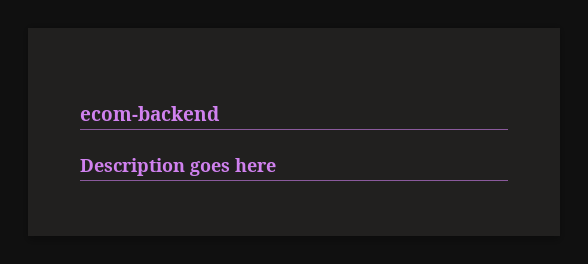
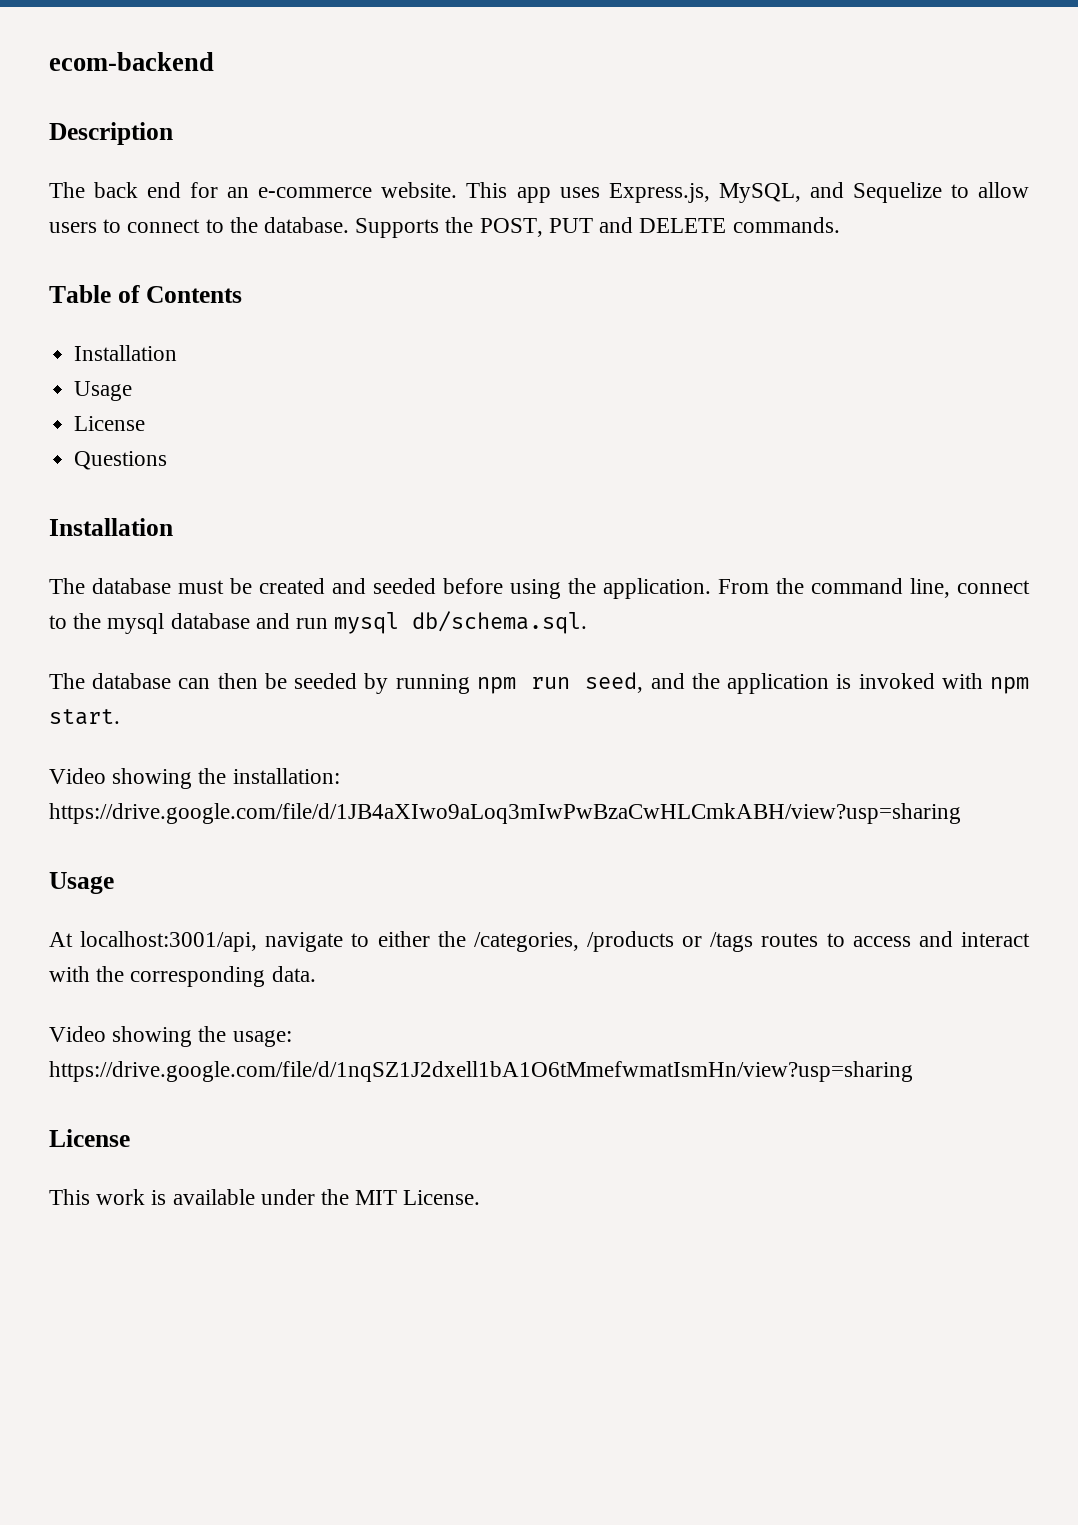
[190,158,276,176] goes here -> [49,182,1029,203] [49,217,840,238] [49,285,242,303] [74,345,178,361] [74,381,133,401] [74,416,146,431] [74,451,168,470] [49,518,173,536] [49,578,1030,599] [49,611,588,634] [49,672,1030,694] [49,709,120,725] [49,768,340,789] [49,803,961,824] [49,872,114,894] [49,931,1030,952] [49,966,316,987] [49,1026,292,1047] [49,1061,913,1082] [49,1129,130,1147] [49,1189,481,1205] // The back end for an e-commerce website. This app uses Express.js, MySQL, and Sequelize to allow users to connect to the database. Supports the POST, PUT and DELETE commands. // Table of Contents // Installation // Usage // License // Questions // Installation // The database must be created and seeded before using the application. From the command line, connect to the mysql database and run mysql db/schema.sql. // The database can then be seeded by running npm run seed, and the application is invoked with npm start. // Video showing the installation: https://drive.google.com/file/d/1JB4aXIwo9aLoq3mIwPwBzaCwHLCmkABH/view?usp=sharing // Usage // At localhost:3001/api, navigate to either the /categories, /products or /tags routes to access and interact with the corresponding data. // Video showing the usage: https://drive.google.com/file/d/1nqSZ1J2dxell1bA1O6tMmefwmatIsmHn/view?usp=sharing // License // This work is available under the MIT License.

